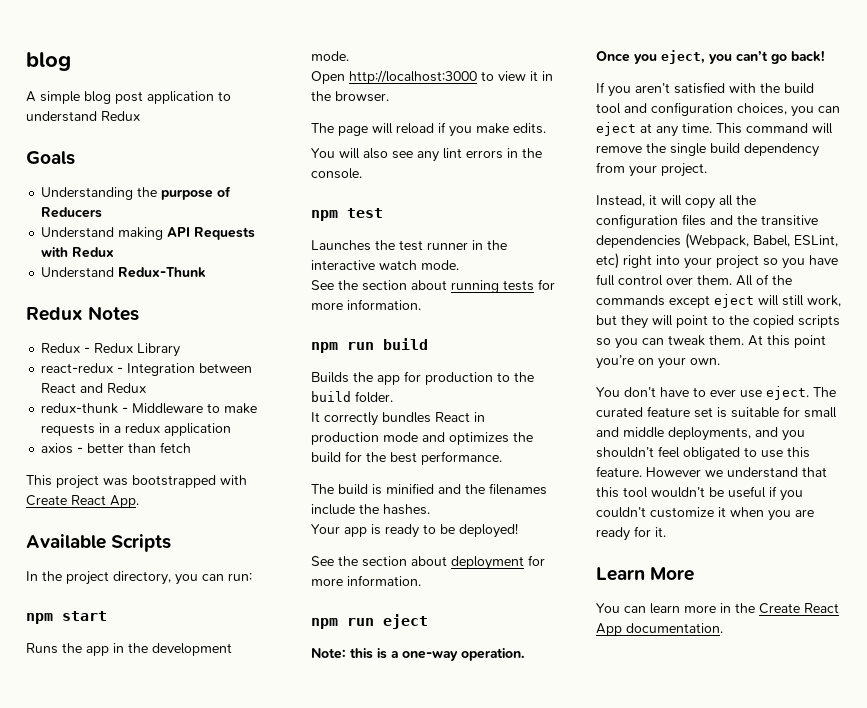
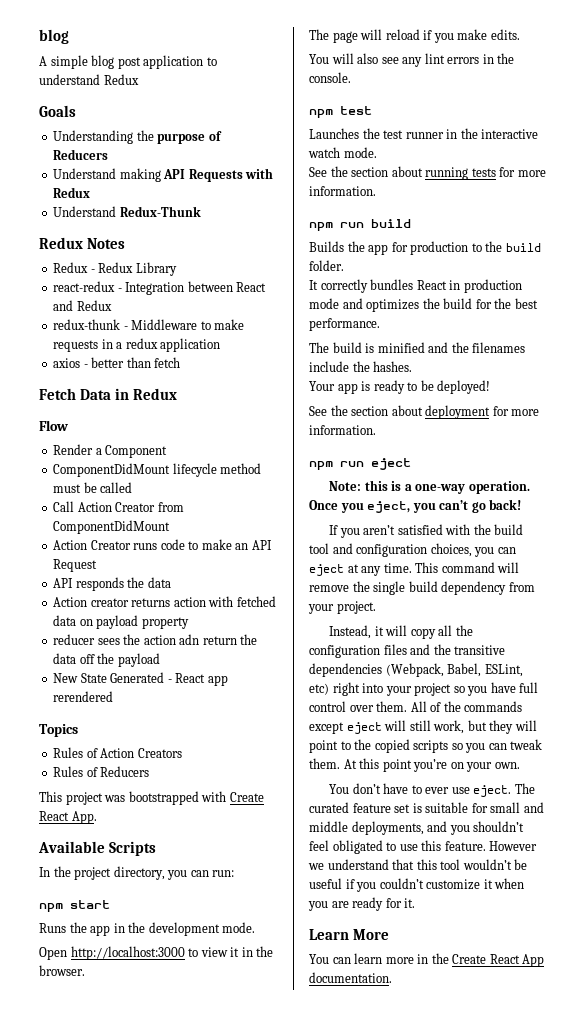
(192, 447) none -> [39,388,177,400] [39,420,68,431] [53,444,168,458] [53,463,262,477] [53,482,133,493] [53,501,184,512] [53,520,171,534] [53,539,272,550] [53,559,98,572] [53,577,171,591] [53,596,276,607] [53,615,189,629] [53,634,258,645] [53,653,160,667] [53,672,228,686] [53,691,114,702] [39,724,78,737] [53,747,182,758] [53,766,150,777] // Fetch Data in Redux // Flow // Render a Component // ComponentDidMount lifecycle method must be called // Call Action Creator from ComponentDidMount // Action Creator runs code to make an API Request // API responds the data // Action creator returns action with fetched data on payload property // reducer sees the action adn return the data off the payload // New State Generated - React app rerendered // Topics // Rules of Action Creators // Rules of Reducers

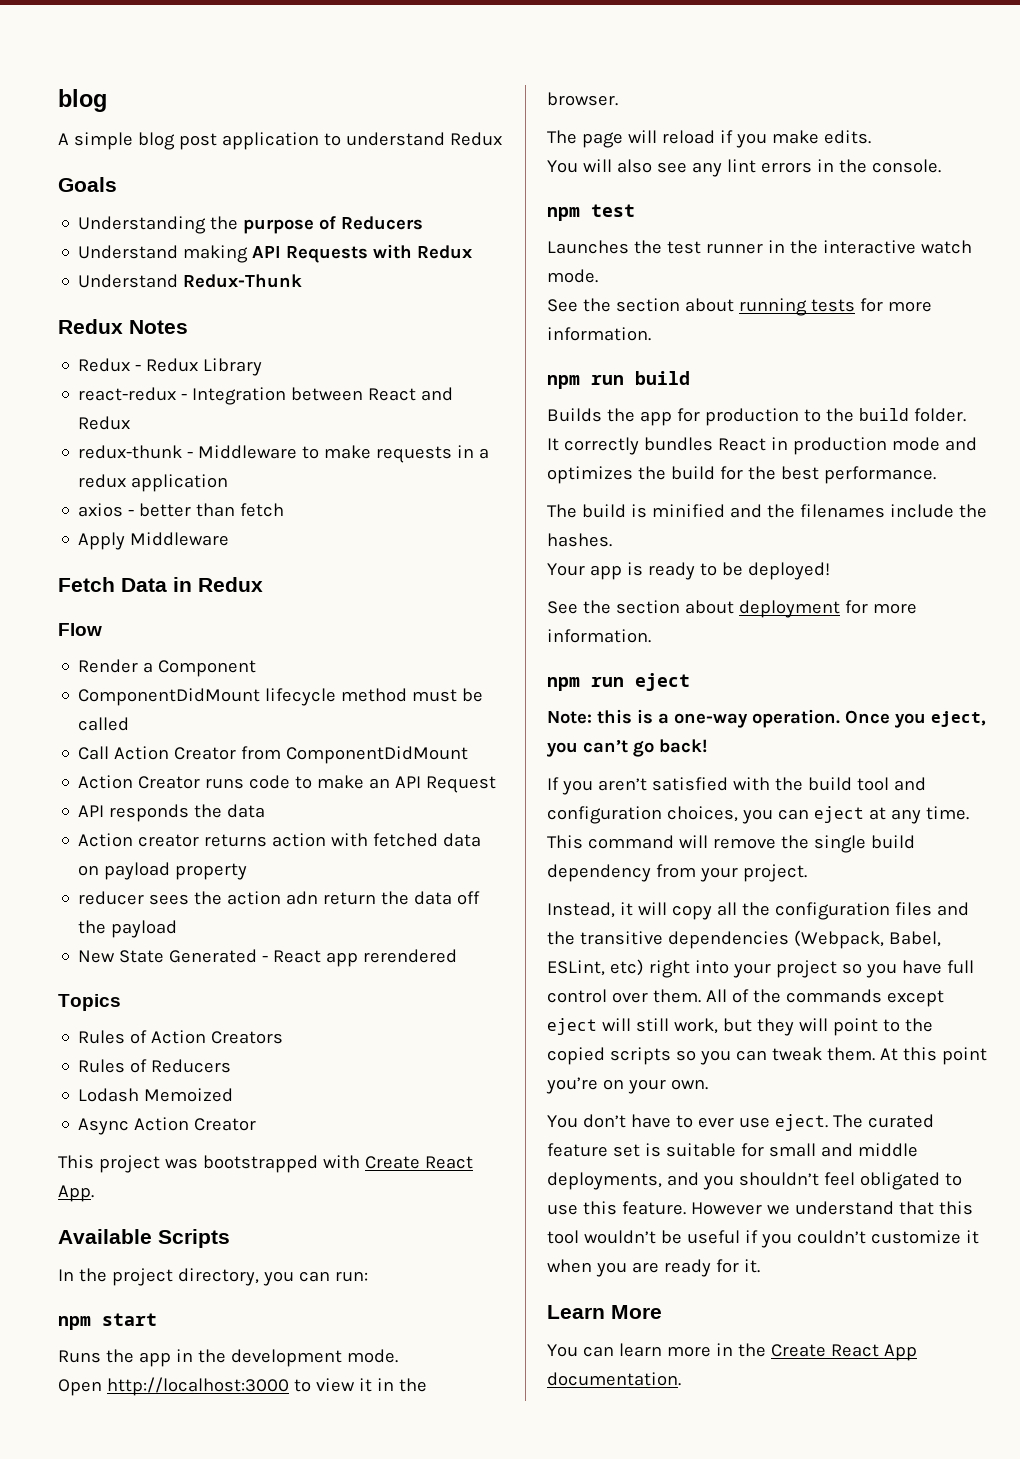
(181, 362) none -> [78,532,230,550] // Apply Middleware
(150, 771) none -> [78,1088,234,1102] [78,1117,257,1135] // Lodash Memoized // Async Action Creator

